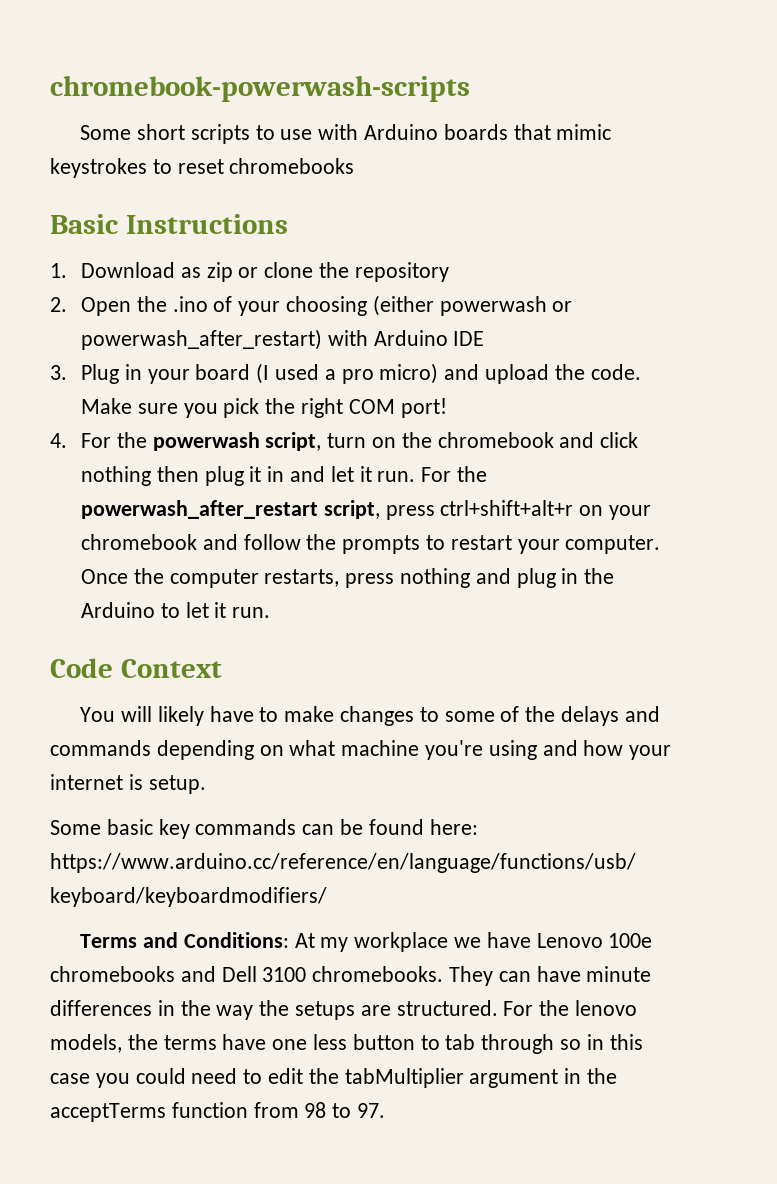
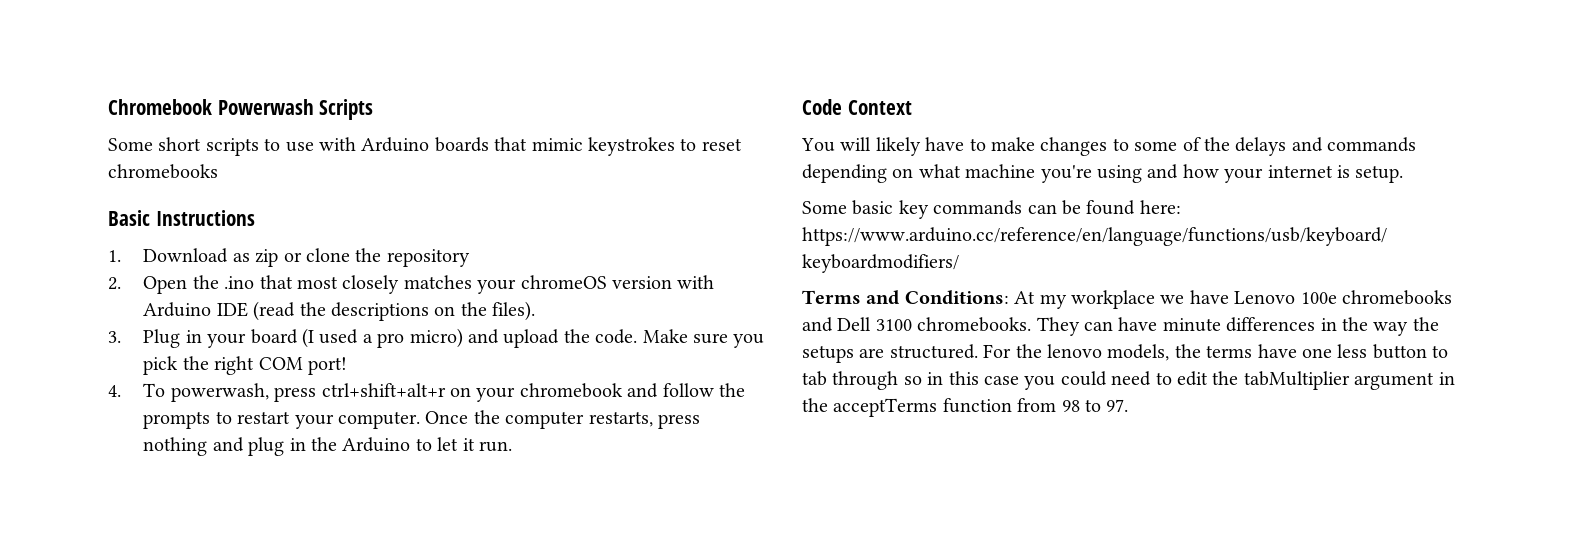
[50,75,470,102] chromebook-powerwash-scripts -> [108,99,374,120] Chromebook Powerwash Scripts
[213,295,573,316] [80,329,485,350] of your choosing (either powerwash or powerwash_after_restart) with Arduino IDE -> [259,275,715,294] [143,301,536,321] that most closely matches your chromeOS version with Arduino IDE (read the descriptions on the files).
[80,432,639,451] [80,466,487,486] [80,500,380,519] For the powerwash script, turn on the chromebook and click nothing then plug it in and let it run. For the powerwash_after_restart script, -> [143,383,269,402] To powerwash,

